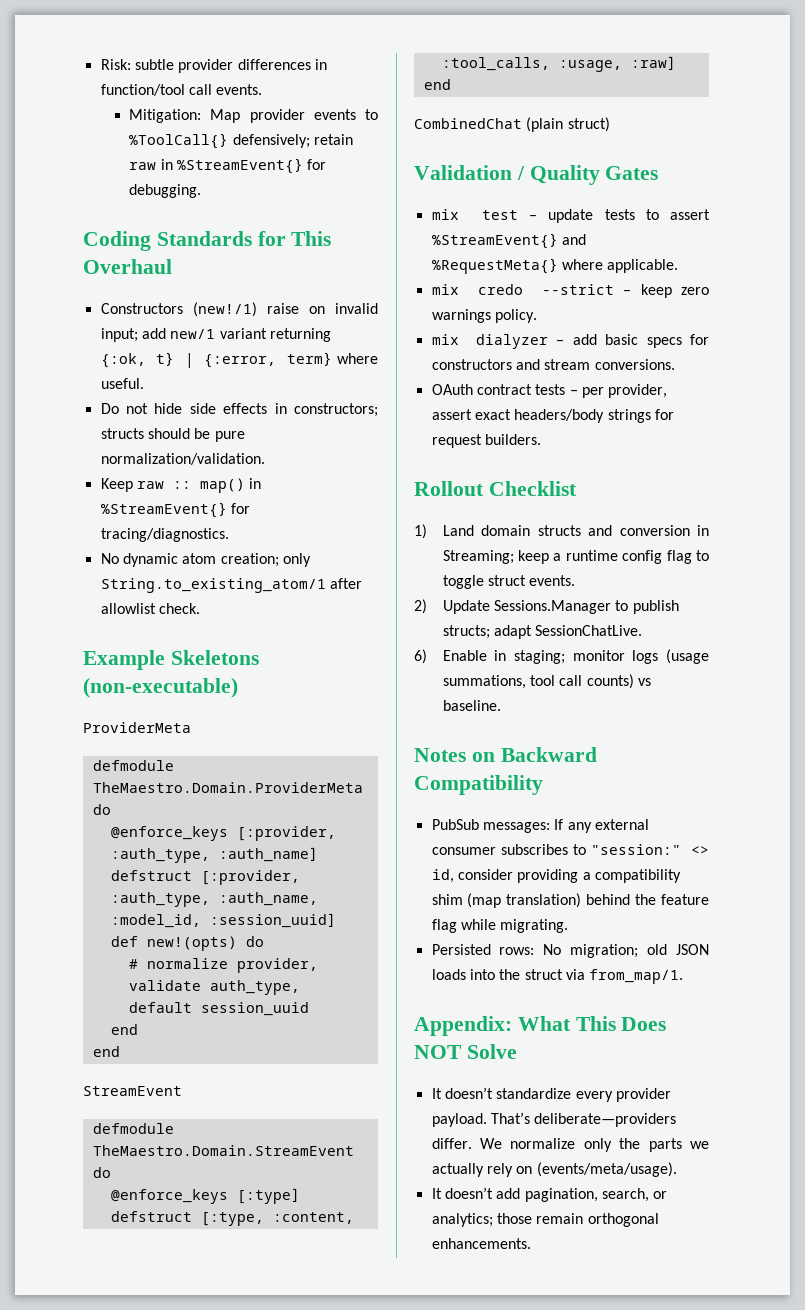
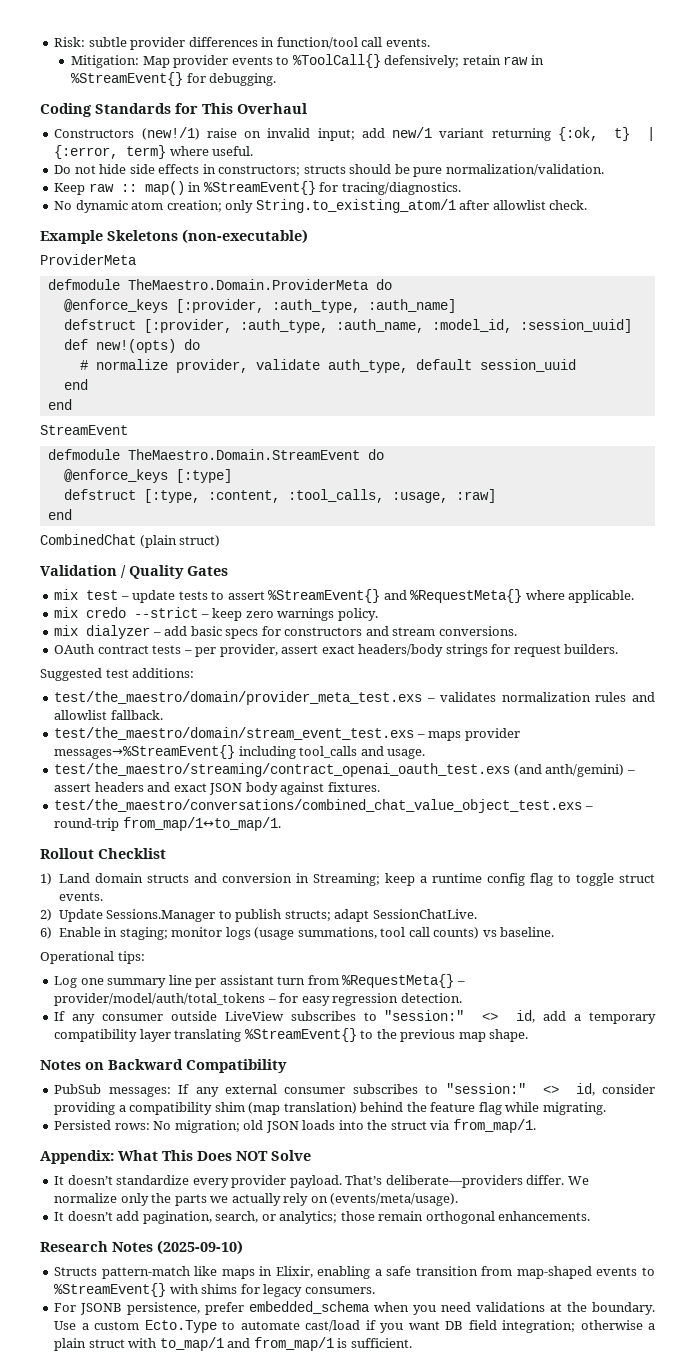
(541, 439) none -> [40,668,195,681] [54,691,655,705] [54,710,163,720] [54,727,520,741] [54,745,426,759] [54,763,635,777] [54,782,380,795] [54,799,593,813] [54,817,281,831] // Suggested test additions: // test/the_maestro/domain/provider_meta_test.exs – validates normalization rules and allowlist fallback. // test/the_maestro/domain/stream_event_test.exs – maps provider messages→%StreamEvent{} including tool_calls and usage. // test/the_maestro/streaming/contract_openai_oauth_test.exs (and anth/gemini) – assert headers and exact JSON body against fixtures. // test/the_maestro/conversations/combined_chat_value_object_test.exs – round‑trip from_map/1↔to_map/1.
(501, 705) none -> [40,951,145,964] [54,974,465,988] [54,993,462,1006] [54,1010,656,1024] [54,1028,529,1042] // Operational tips: // Log one summary line per assistant turn from %RequestMeta{} – provider/model/auth/total_tokens – for easy regression detection. // If any consumer outside LiveView subscribes to "session:" <> id, add a temporary compatibility layer translating %StreamEvent{} to the previous map shape.
(531, 1243) none -> [40,1240,243,1255] [54,1266,655,1279] [54,1283,375,1297] [54,1301,656,1315] [54,1320,656,1333] [54,1337,412,1351] // Research Notes (2025‑09‑10) // Structs pattern-match like maps in Elixir, enabling a safe transition from map-shaped events to %StreamEvent{} with shims for legacy consumers. // For JSONB persistence, prefer embedded_schema when you need validations at the boundary. Use a custom Ecto.Type to automate cast/load if you want DB field integration; otherwise a plain struct with to_map/1 and from_map/1 is sufficient.

